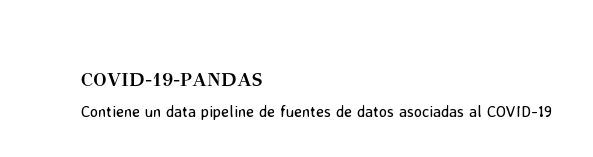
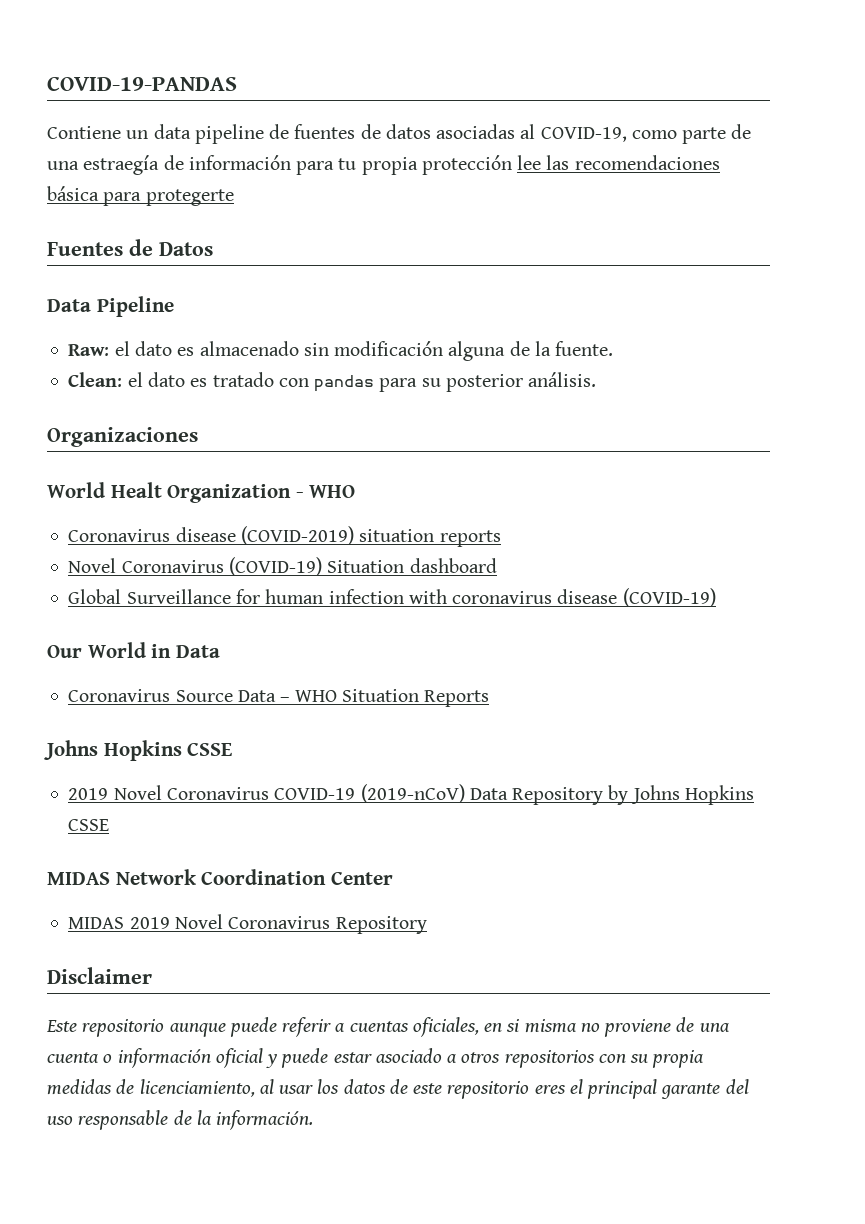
[487,106,552,117] COVID-19 -> [540,124,752,144] [47,155,720,175] [47,186,234,206] [47,239,213,256] [47,296,174,317] [68,341,614,361] [68,372,597,392] [47,427,198,447] [47,482,356,503] [68,526,501,547] [68,557,497,576] [68,588,716,607] [47,642,220,658] [68,689,490,707] [44,740,233,761] [68,784,754,805] [68,819,110,831] [47,869,393,885] [68,914,427,934] [47,967,152,984] [46,1017,730,1037] [47,1048,705,1068] [47,1079,749,1099] [47,1110,314,1130] COVID-19, como parte de una estraegía de información para tu propia protección lee las recomendaciones básica para protegerte // Fuentes de Datos // Data Pipeline // Raw: el dato es almacenado sin modificación alguna de la fuente. // Clean: el dato es tratado con pandas para su posterior análisis. // Organizaciones // World Healt Organization - WHO // Coronavirus disease (COVID-2019) situation reports // Novel Coronavirus (COVID-19) Situation dashboard // Global Surveillance for human infection with coronavirus disease (COVID-19) // Our World in Data // Coronavirus Source Data – WHO Situation Reports // Johns Hopkins CSSE // 2019 Novel Coronavirus COVID-19 (2019-nCoV) Data Repository by Johns Hopkins CSSE // MIDAS Network Coordination Center // MIDAS 2019 Novel Coronavirus Repository // Disclaimer // Este repositorio aunque puede referir a cuentas oficiales, en si misma no proviene de una cuenta o información oficial y puede estar asociado a otros repositorios con su propia medidas de licenciamiento, al usar los datos de este repositorio eres el principal garante del uso responsable de la información.

